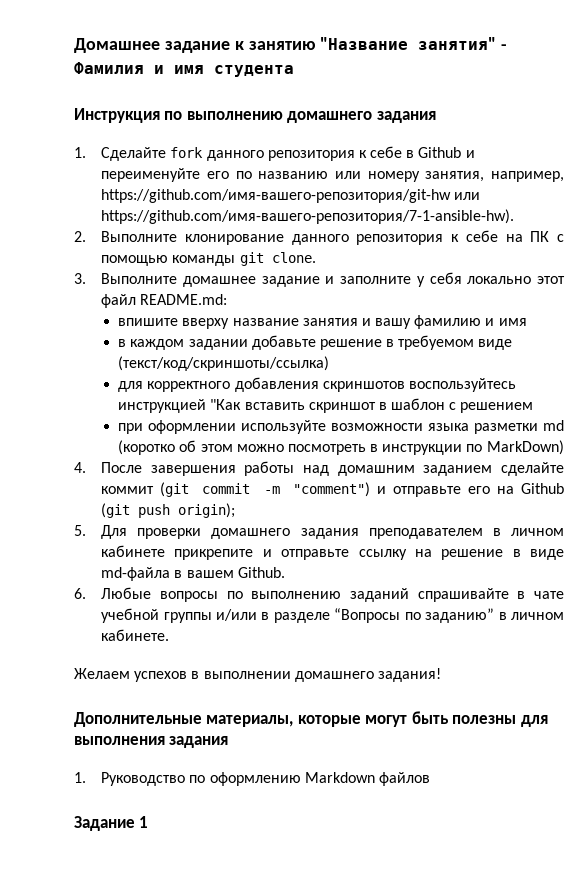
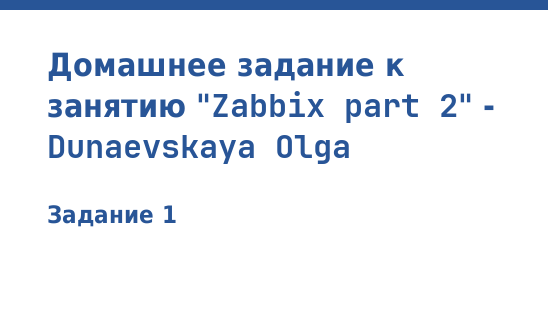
[320,37,508,50] [74,62,294,77] [74,108,436,123] [74,146,475,161] [101,168,564,182] [101,189,481,203] [101,209,515,224] [74,230,565,245] [101,252,316,266] [74,272,565,287] [101,294,228,308] [118,315,527,329] [118,335,513,350] [118,356,330,371] [118,377,516,392] [118,398,534,413] [118,420,564,434] [118,440,564,455] [74,461,564,476] [101,482,564,497] [101,503,236,518] [74,525,564,539] [101,545,564,560] [101,567,285,581] [74,587,564,602] [101,608,564,623] [101,629,170,641] [74,668,441,682] [74,711,548,727] [74,736,229,748] [74,772,430,786] "Название занятия" - Фамилия и имя студента // Инструкция по выполнению домашнего задания // 1. Сделайте fork данного репозитория к себе в Github и переименуйте его по названию или номеру занятия, например, https://github.com/имя-вашего-репозитория/git-hw или https://github.com/имя-вашего-репозитория/7-1-ansible-hw). // 2. Выполните клонирование данного репозитория к себе на ПК с помощью команды git clone. // 3. Выполните домашнее задание и заполните у себя локально этот файл README.md: // впишите вверху название занятия и вашу фамилию и имя // в каждом задании добавьте решение в требуемом виде (текст/код/скриншоты/ссылка) // для корректного добавления скриншотов воспользуйтесь инструкцией "Как вставить скриншот в шаблон с решением // при оформлении используйте возможности языка разметки md (коротко об этом можно посмотреть в инструкции по MarkDown) // 4. После завершения работы над домашним заданием сделайте коммит (git commit -m "comment") и отправьте его на Github (git push origin); // 5. Для проверки домашнего задания преподавателем в личном кабинете прикрепите и отправьте ссылку на решение в виде md-файла в вашем Github. // 6. Любые вопросы по выполнению заданий спрашивайте в чате учебной группы и/или в разделе “Вопросы по заданию” в личном кабинете. // Желаем успехов в выполнении домашнего задания! // Дополнительные материалы, которые могут быть полезны для выполнения задания // 1. Руководство по оформлению Markdown файлов -> [196,91,495,123] [47,135,351,164] "Zabbix part 2" - Dunaevskaya Olga

